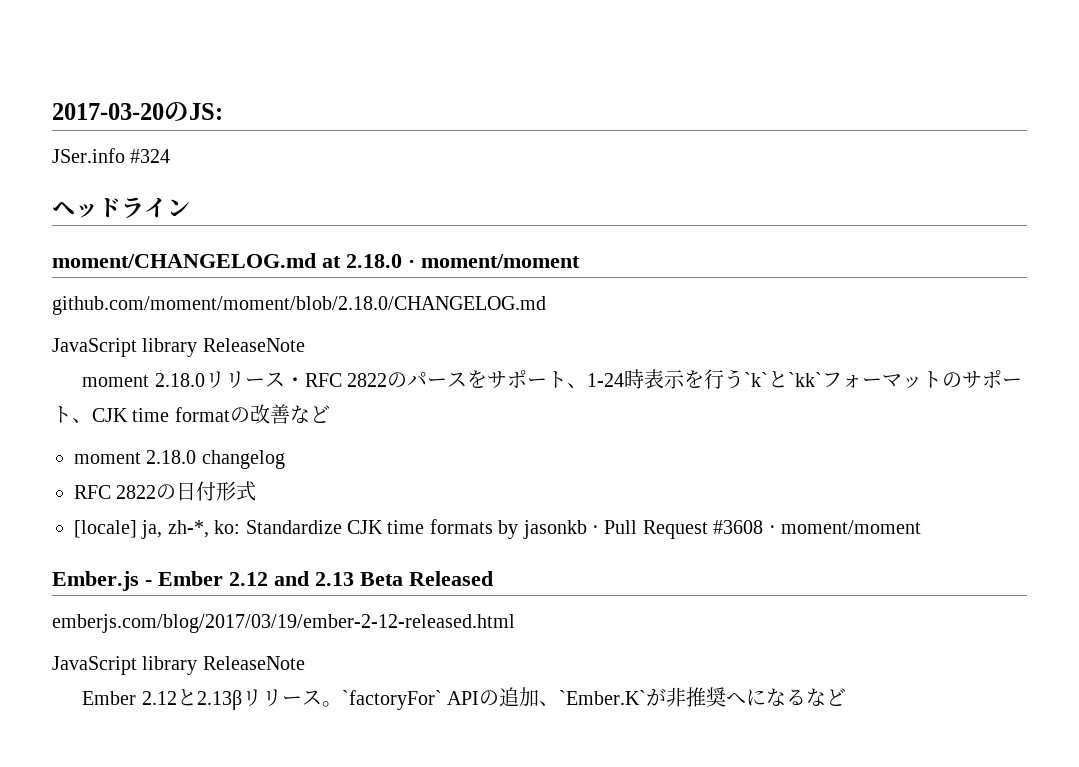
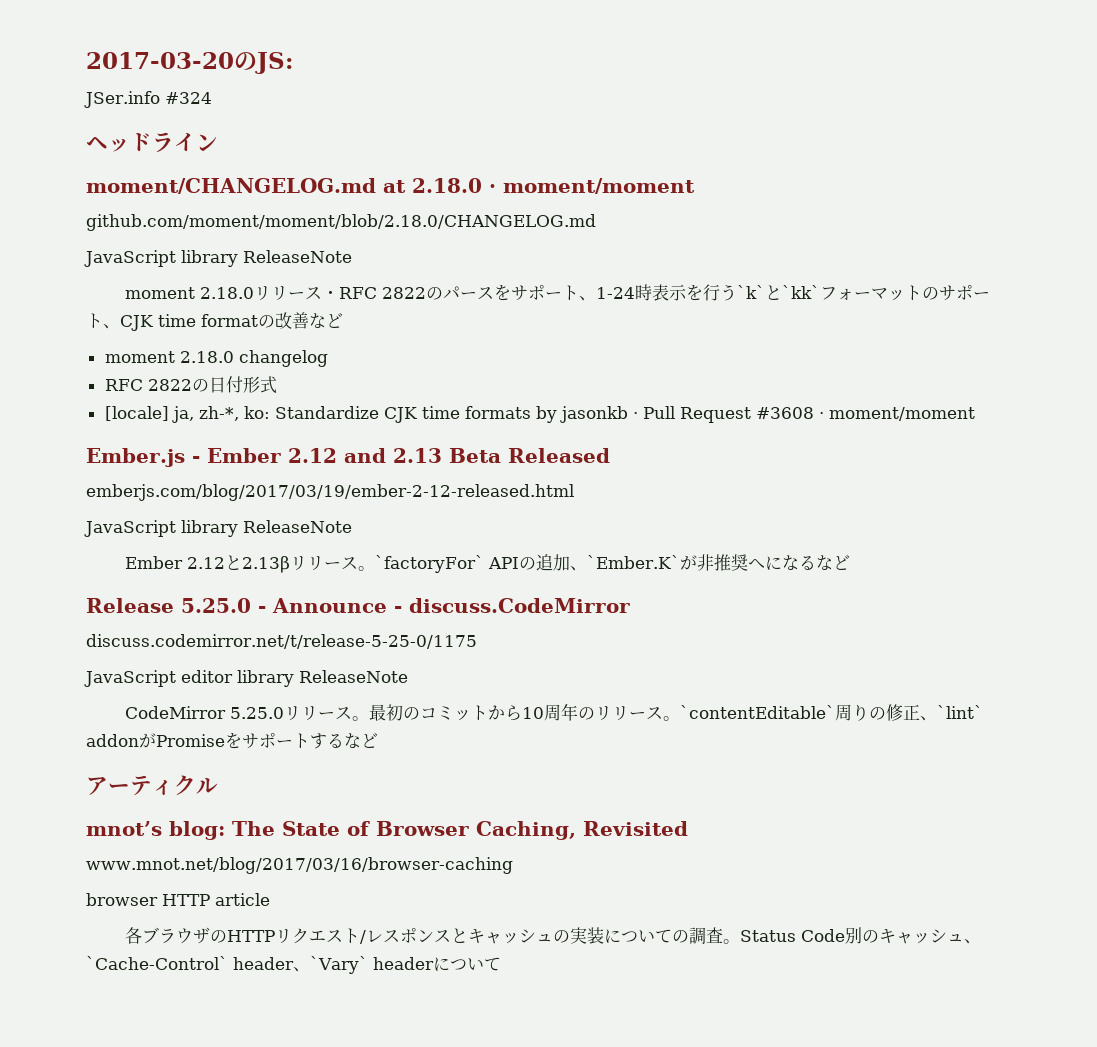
(846, 697) none -> [86,598,630,613] [86,634,477,649] [84,670,408,687] [124,703,983,721] [86,732,378,749] [86,775,218,796] [86,821,688,840] [86,857,513,874] [86,893,270,906] [124,927,981,944] [86,956,501,974] // Release 5.25.0 - Announce - discuss.CodeMirror // discuss.codemirror.net/t/release-5-25-0/1175 // JavaScript editor library ReleaseNote // CodeMirror 5.25.0リリース。最初のコミットから10周年のリリース。`contentEditable`周りの修正、`lint` addonがPromiseをサポートするなど // アーティクル // mnot’s blog: The State of Browser Caching, Revisited // www.mnot.net/blog/2017/03/16/browser-caching // browser HTTP article // 各ブラウザのHTTPリクエスト/レスポンスとキャッシュの実装についての調査。Status Code別のキャッシュ、`Cache-Control` header、`Vary` headerについて

